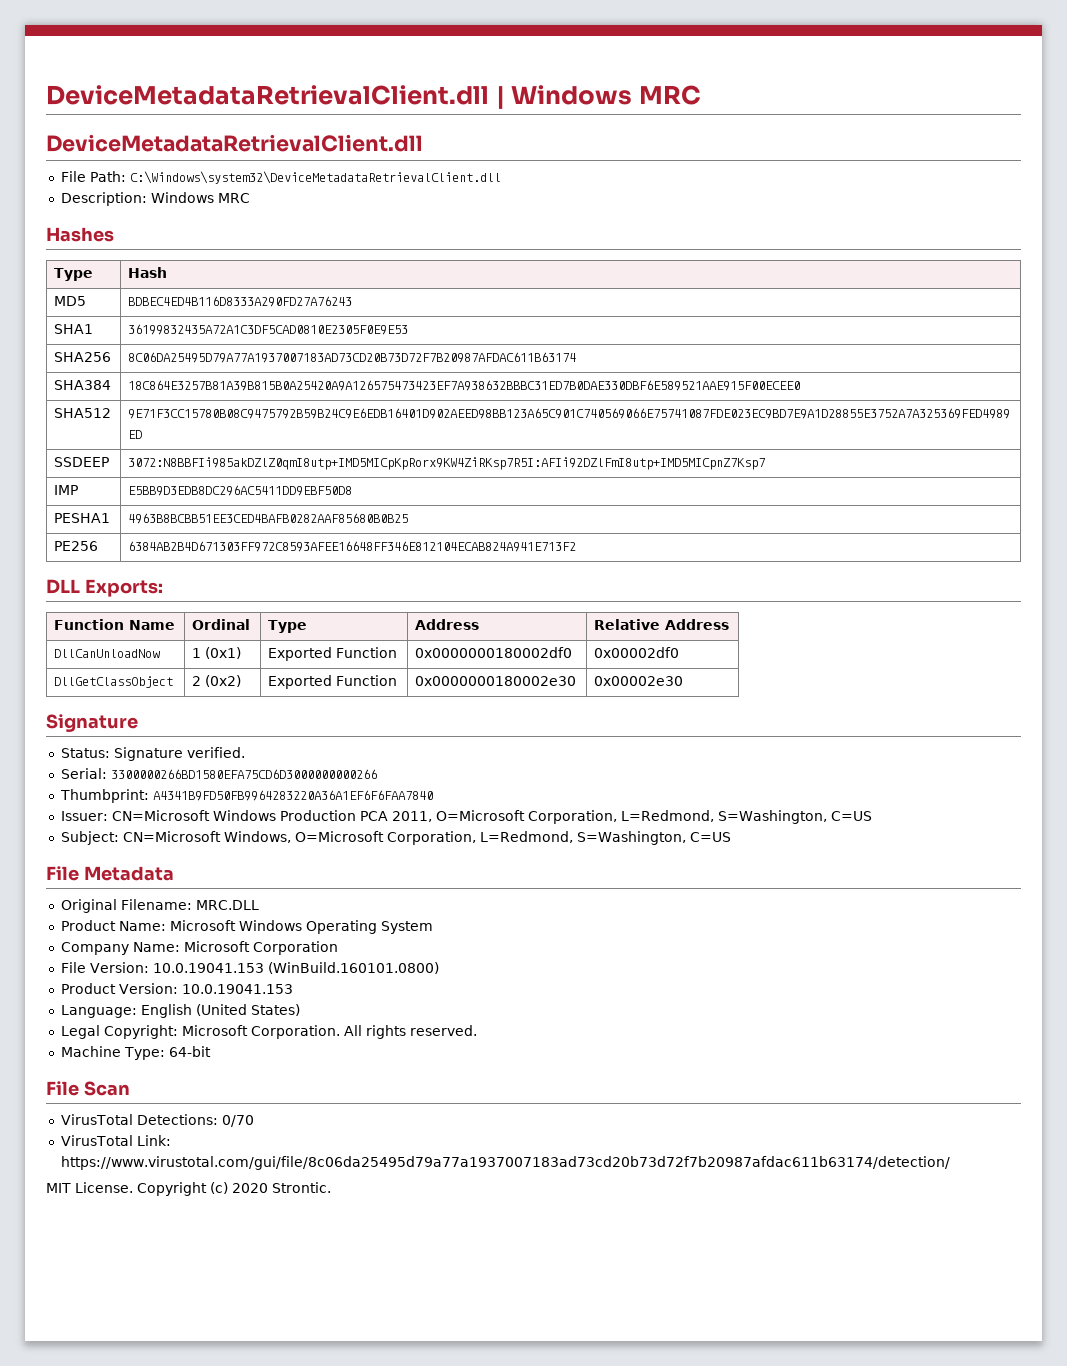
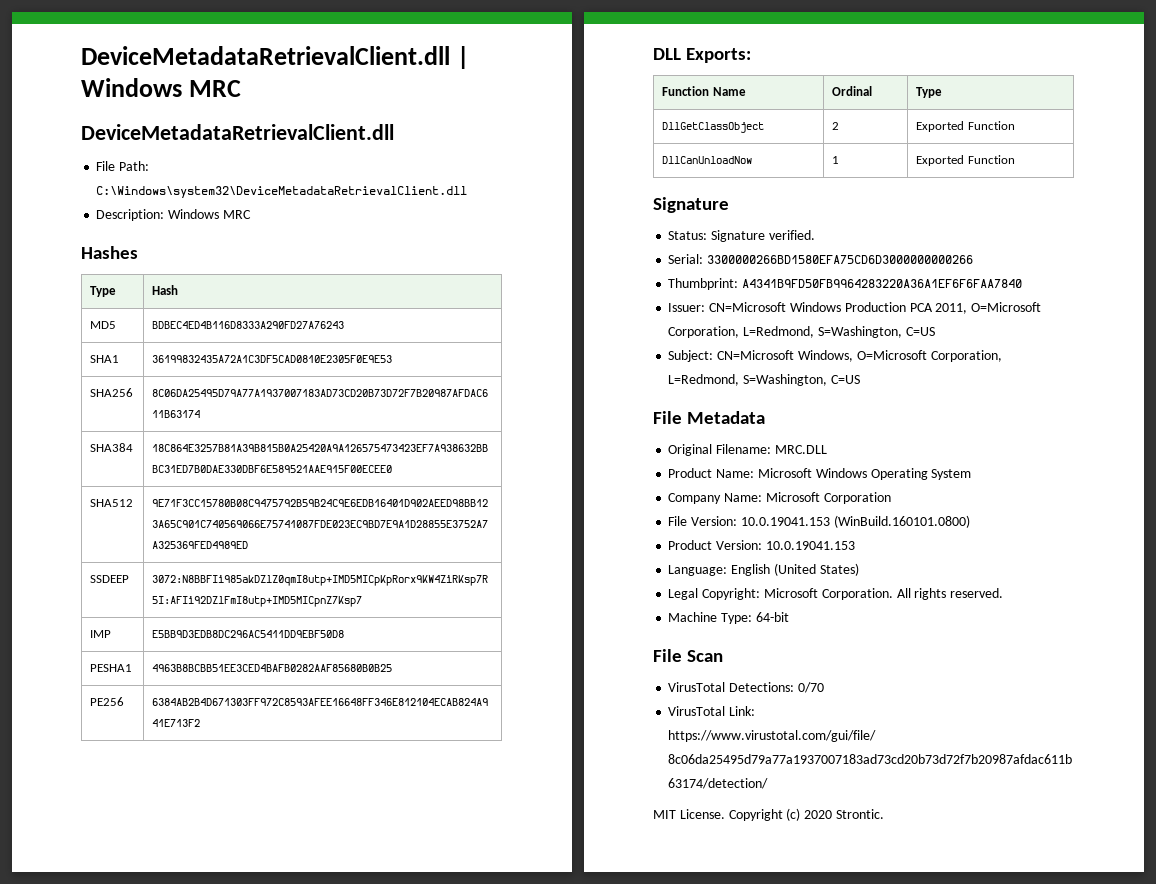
[415,619,480,630] [594,619,730,630] | Address | Relative Address -> [662,122,765,133] [832,122,840,130] [916,121,1015,132] // DllGetClassObject | 2 | Exported Function
[205,647,242,659] [268,647,398,661] [415,647,573,658] [594,647,680,658] [54,676,174,688] [192,675,242,687] [268,675,398,689] [415,676,577,686] [594,676,684,686] (0x1) | Exported Function | 0x0000000180002df0 | 0x00002df0 // DllGetClassObject | 2 (0x2) | Exported Function | 0x0000000180002e30 | 0x00002e30 -> [916,155,1015,166] | Exported Function

